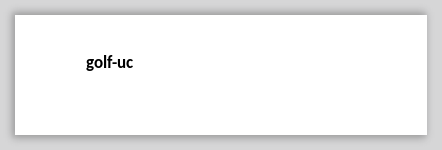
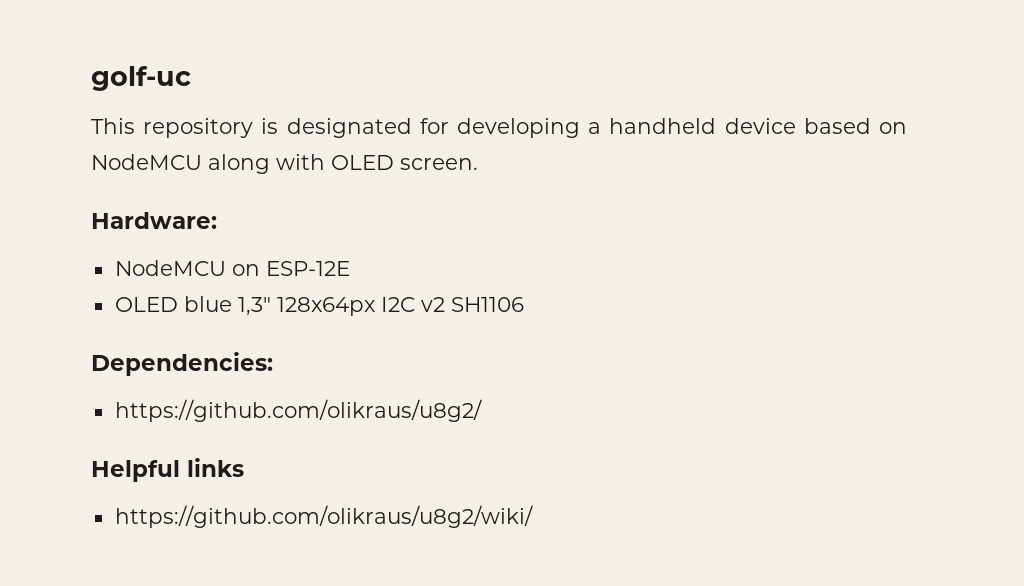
(133, 63) none -> [91,118,908,138] [91,154,478,174] [91,212,217,229] [114,260,350,276] [114,296,524,316] [91,352,273,376] [114,399,482,422] [91,458,244,482] [114,505,533,528] // This repository is designated for developing a handheld device based on NodeMCU along with OLED screen. // Hardware: // NodeMCU on ESP-12E // OLED blue 1,3" 128x64px I2C v2 SH1106 // Dependencies: // https://github.com/olikraus/u8g2/ // Helpful links // https://github.com/olikraus/u8g2/wiki/

